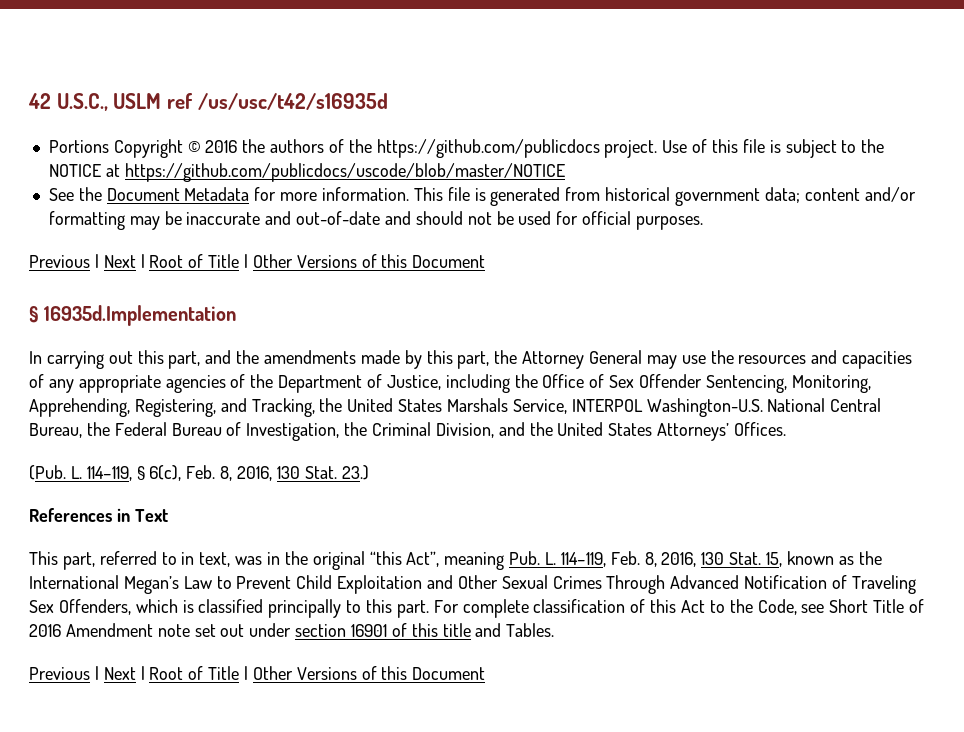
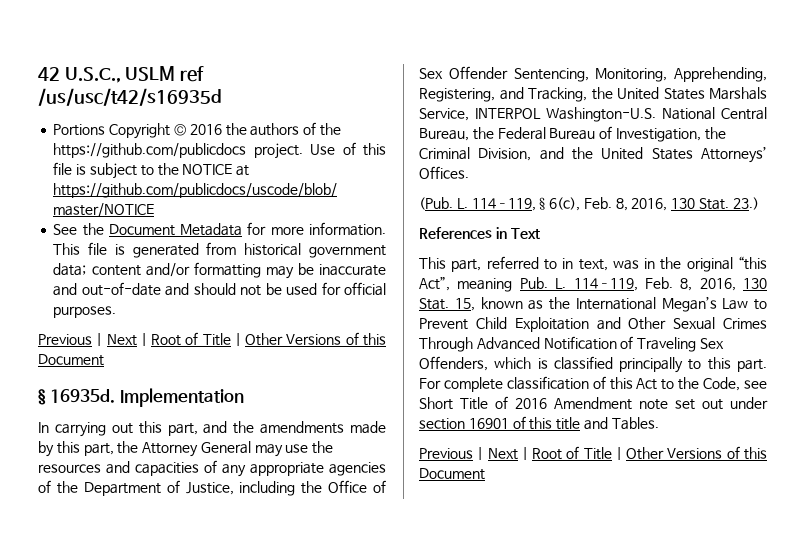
[44,305,237,326] 16935d.Implementation -> [50,388,244,407] 16935d. Implementation

